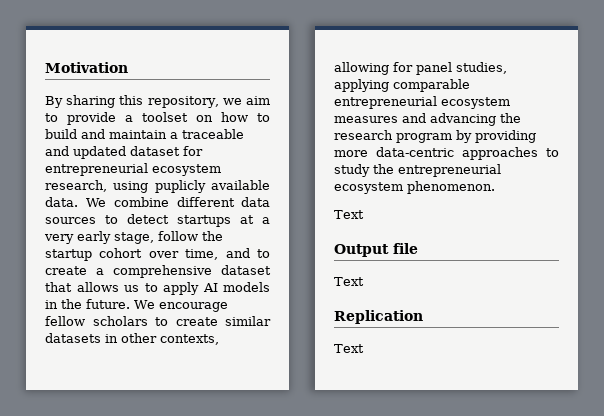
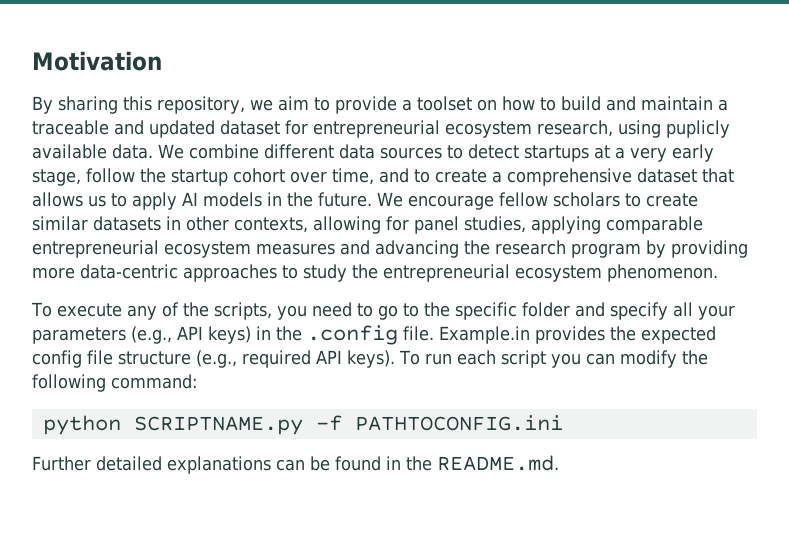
[334,210,364,219] [334,243,418,257] [334,277,364,286] [334,310,423,324] [334,344,364,353] Text // Output file // Text // Replication // Text -> [31,302,735,320] [32,325,716,345] [32,350,708,368] [32,374,197,392] [42,415,563,435] [32,455,559,474] To execute any of the scripts, you need to go to the specific folder and specify all your parameters (e.g., API keys) in the .config file. Example.in provides the expected config file structure (e.g., required API keys). To run each script you can modify the following command: // python SCRIPTNAME.py -f PATHTOCONFIG.ini // Further detailed explanations can be found in the README.md.

